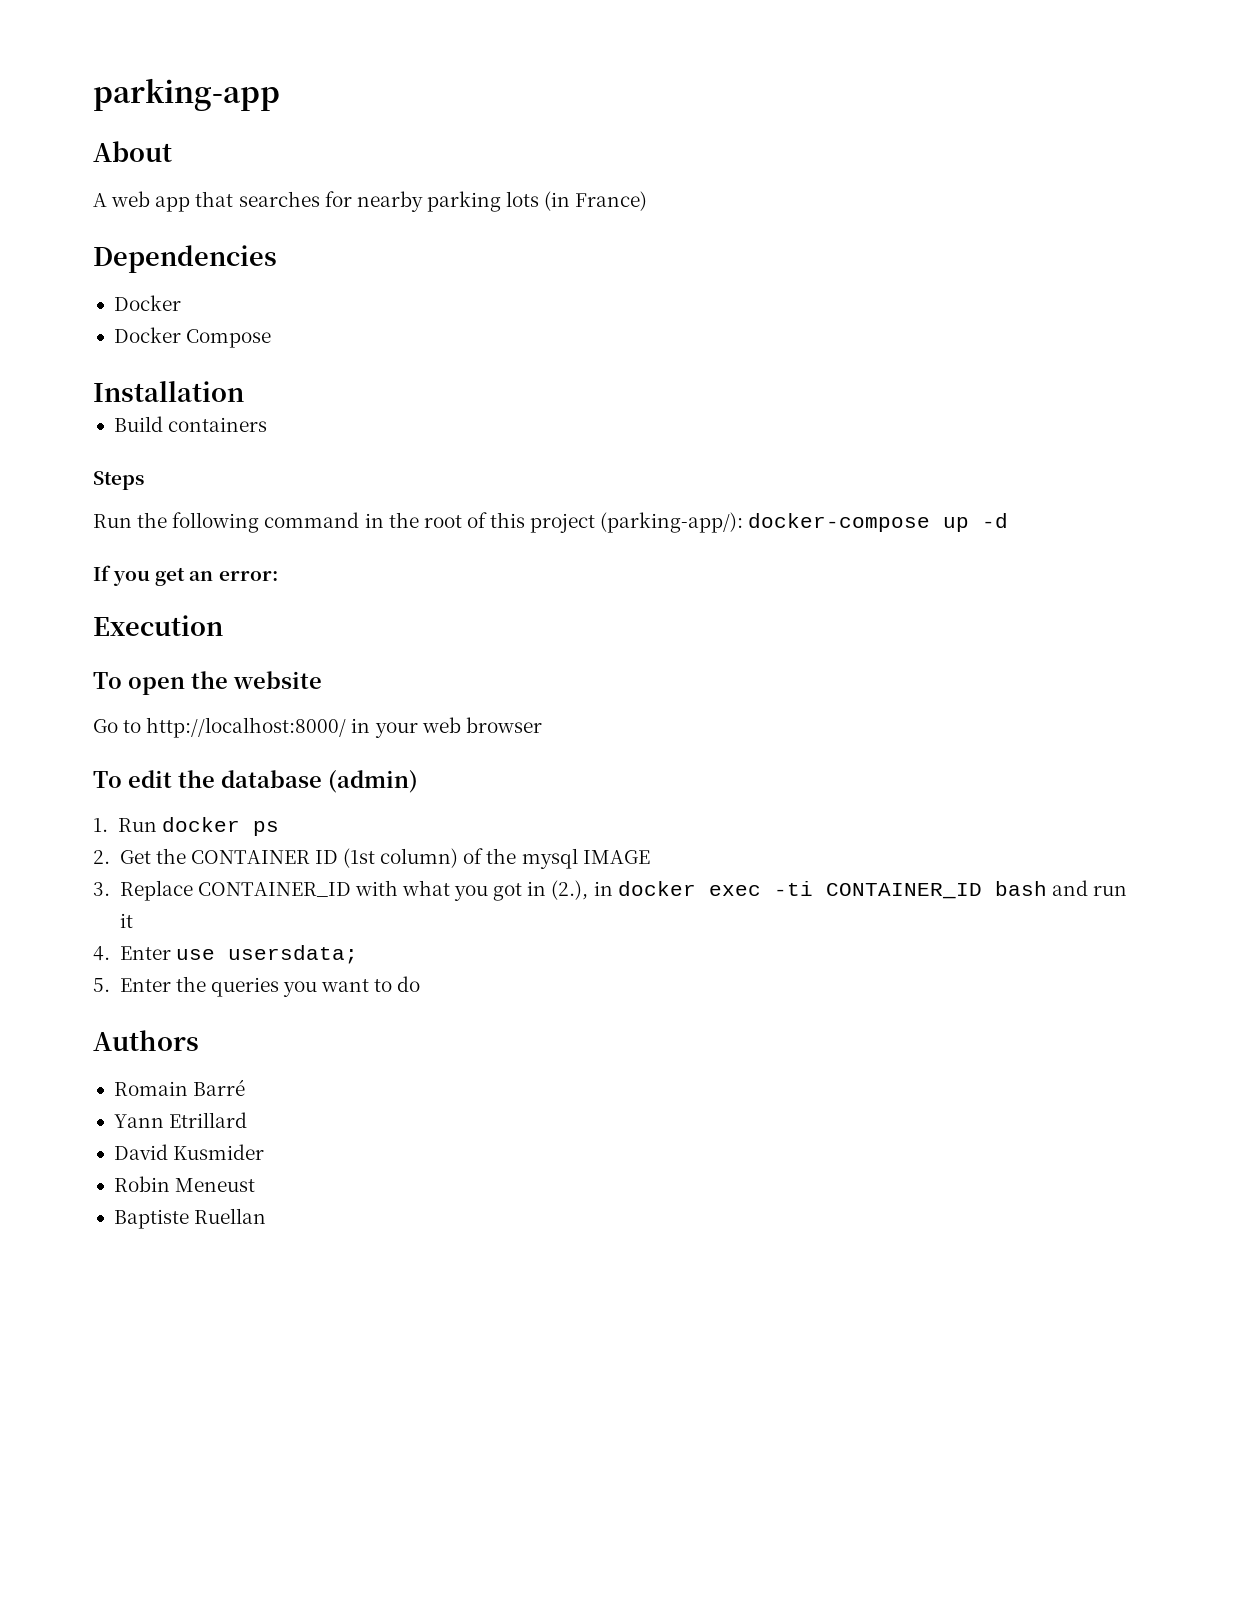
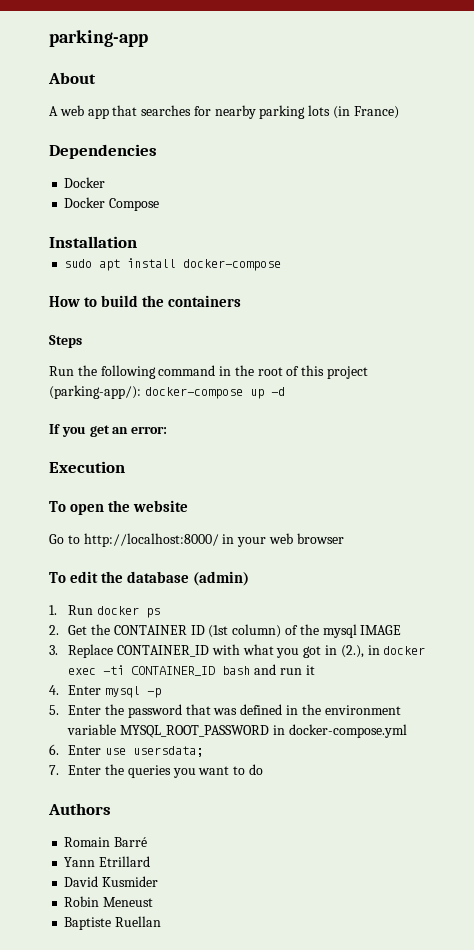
[113,416,163,432] Build -> [64,258,282,271] [49,295,165,307] sudo apt install docker-compose // How to build the
(171, 953) none -> [105,686,162,698] [49,704,401,718] [67,724,407,738] [49,744,102,755] mysql -p // 5. Enter the password that was defined in the environment variable MYSQL_ROOT_PASSWORD in docker-compose.yml // 6. Enter
[93,978,110,992] 5. -> [49,765,59,775] 7.

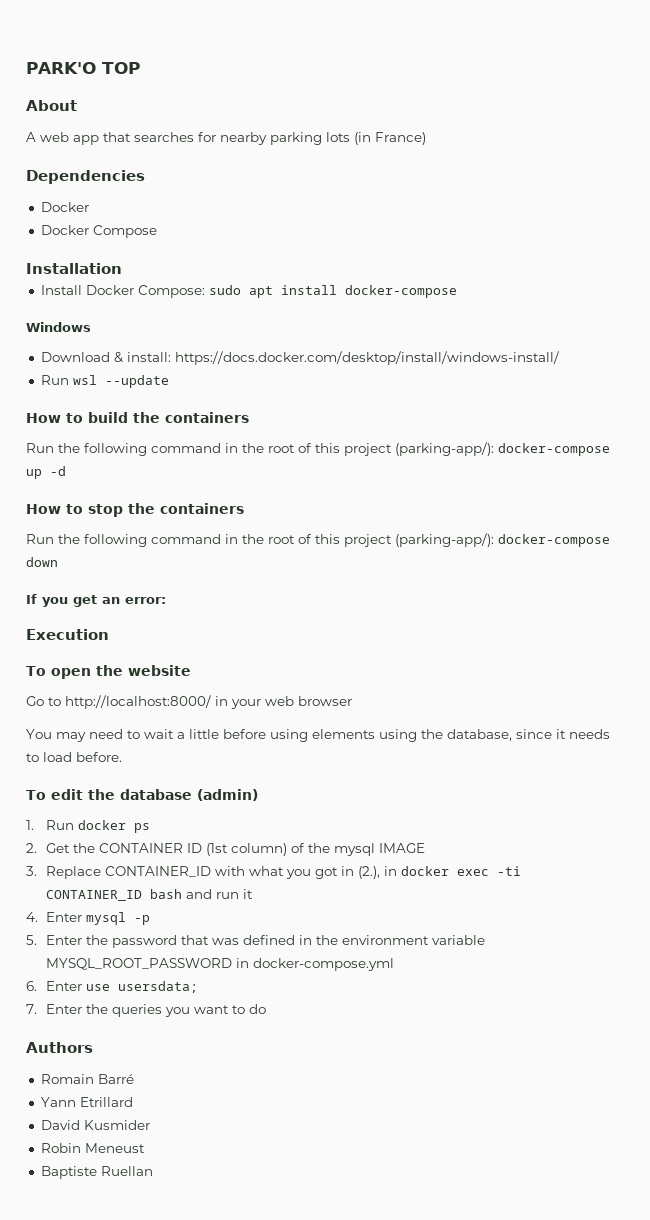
[49,30,148,47] parking-app -> [26,62,140,74] PARK'O TOP
(137, 242) none -> [40,285,205,298] Install Docker Compose:
(282, 265) none -> [26,322,91,332] [40,351,559,365] [40,375,169,388] // Windows // Download & install: https://docs.docker.com/desktop/install/windows-install/ // Run wsl --update
[49,335,82,348] // Steps -> (249, 417) none
(285, 391) none -> [26,503,244,517] [26,533,610,547] [26,557,58,567] // How to stop the containers // Run the following command in the root of this project (parking-app/): docker-compose down
(344, 538) none -> [26,729,610,742] [26,752,122,762] // You may need to wait a little before using elements using the database, since it needs to load before.

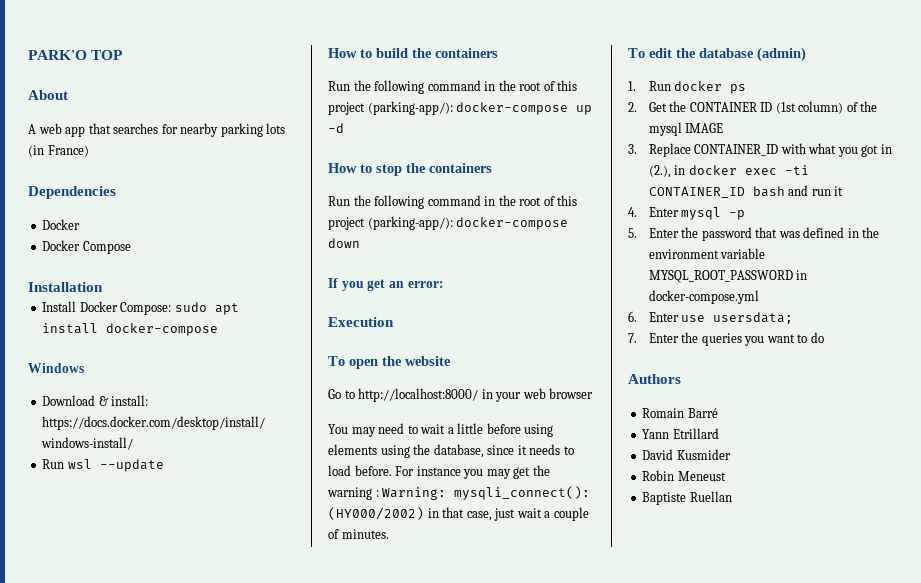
(122, 757) none -> [395,465,550,479] [327,486,591,500] [328,507,589,521] [328,529,389,539] For instance you may get the warning : Warning: mysqli_connect(): (HY000/2002) in that case, just wait a couple of minutes.

